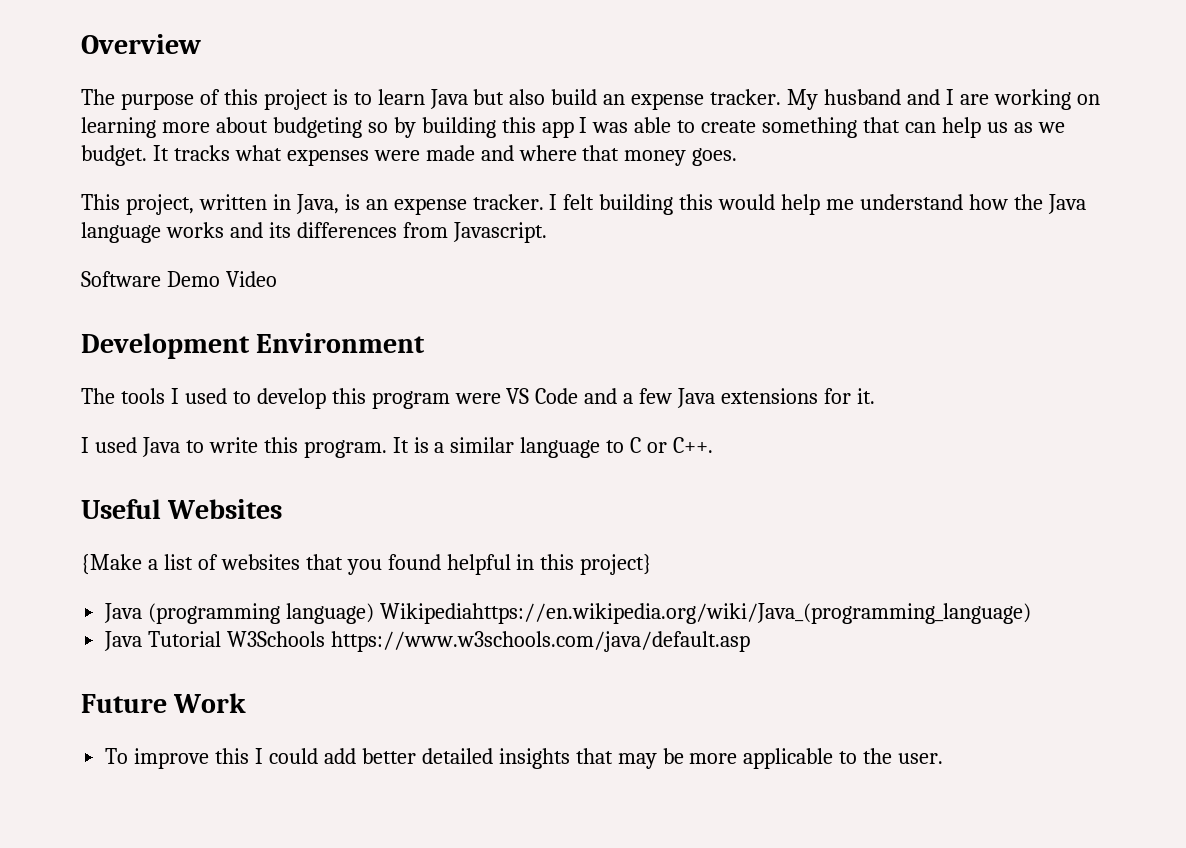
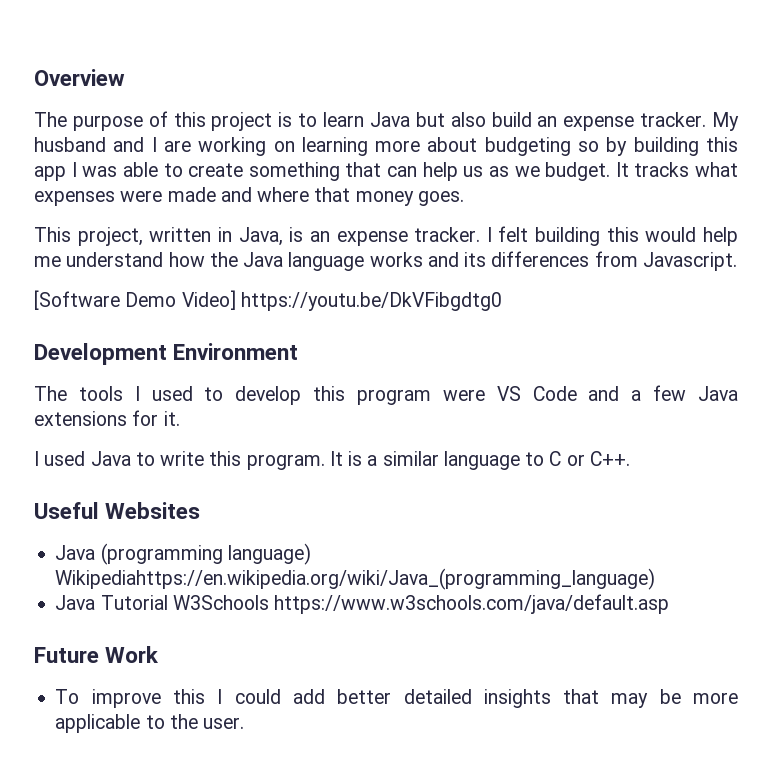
[81,271,277,287] Software Demo Video -> [34,290,502,311] [Software Demo Video] https://youtu.be/DkVFibgdtg0
[81,554,653,575] // {Make a list of websites that you found helpful in this project} -> (201, 510) none

